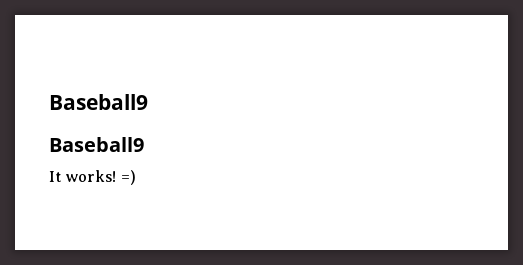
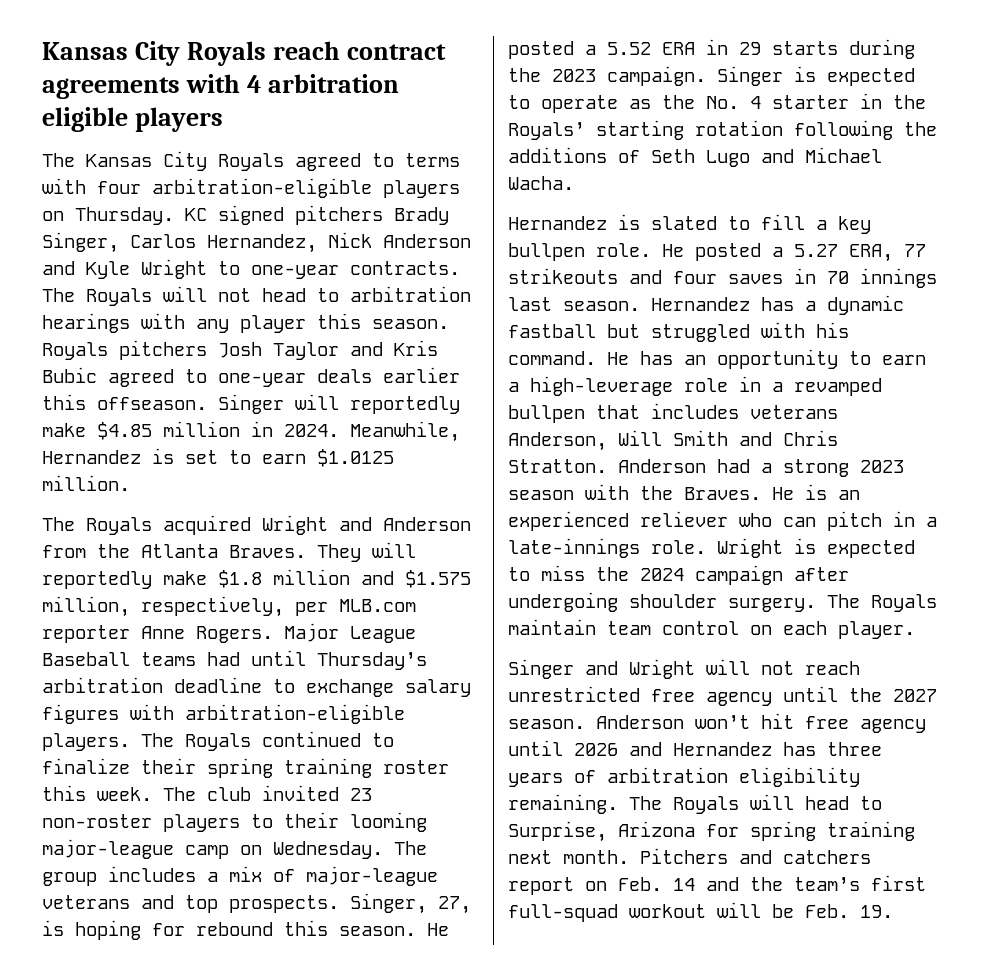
[49,94,148,110] [49,137,144,152] [49,170,136,185] Baseball9 // Baseball9 // It works! =) -> [42,41,447,66] [42,74,400,99] [42,107,224,132] [42,151,460,171] [42,178,460,198] [42,205,449,225] [42,232,471,253] [42,259,460,279] [42,286,471,306] [42,313,449,333] [42,340,438,360] [42,367,460,387] [42,394,460,414] [42,421,460,442] [42,448,394,467] [42,475,130,491] [42,515,471,535] [42,542,416,562] [42,569,471,589] [42,596,416,617] [42,623,416,643] [42,650,427,670] [42,677,471,697] [42,704,405,724] [42,731,394,751] [42,758,449,778] [42,785,372,801] [42,812,427,832] [42,839,427,859] [42,866,438,886] [42,893,471,914] [42,920,449,940] [508,39,915,59] [508,66,915,86] [508,93,926,113] [508,120,937,140] [508,147,882,167] [508,176,574,190] [508,214,871,234] [508,243,926,262] [508,268,937,288] [508,295,904,315] [508,322,849,342] [508,349,926,369] [508,376,882,396] [508,403,838,423] [508,430,838,451] [508,459,904,477] [508,484,860,500] [508,511,937,531] [508,538,915,558] [508,565,849,585] [508,592,937,612] [508,619,915,639] [508,659,860,679] [508,686,937,706] [508,713,926,733] [508,740,882,756] [508,767,860,787] [508,794,882,814] [508,821,915,842] [508,848,871,864] [508,875,926,895] [508,902,893,922] Kansas City Royals reach contract agreements with 4 arbitration eligible players // The Kansas City Royals agreed to terms with four arbitration-eligible players on Thursday. KC signed pitchers Brady Singer, Carlos Hernandez, Nick Anderson and Kyle Wright to one-year contracts. The Royals will not head to arbitration hearings with any player this season. Royals pitchers Josh Taylor and Kris Bubic agreed to one-year deals earlier this offseason. Singer will reportedly make $4.85 million in 2024. Meanwhile, Hernandez is set to earn $1.0125 million. // The Royals acquired Wright and Anderson from the Atlanta Braves. They will reportedly make $1.8 million and $1.575 million, respectively, per MLB.com reporter Anne Rogers. Major League Baseball teams had until Thursday’s arbitration deadline to exchange salary figures with arbitration-eligible players. The Royals continued to finalize their spring training roster this week. The club invited 23 non-roster players to their looming major-league camp on Wednesday. The group includes a mix of major-league veterans and top prospects. Singer, 27, is hoping for rebound this season. He posted a 5.52 ERA in 29 starts during the 2023 campaign. Singer is expected to operate as the No. 4 starter in the Royals’ starting rotation following the additions of Seth Lugo and Michael Wacha. // Hernandez is slated to fill a key bullpen role. He posted a 5.27 ERA, 77 strikeouts and four saves in 70 innings last season. Hernandez has a dynamic fastball but struggled with his command. He has an opportunity to earn a high-leverage role in a revamped bullpen that includes veterans Anderson, Will Smith and Chris Stratton. Anderson had a strong 2023 season with the Braves. He is an experienced reliever who can pitch in a late-innings role. Wright is expected to miss the 2024 campaign after undergoing shoulder surgery. The Royals maintain team control on each player. // Singer and Wright will not reach unrestricted free agency until the 2027 season. Anderson won’t hit free agency until 2026 and Hernandez has three years of arbitration eligibility remaining. The Royals will head to Surprise, Arizona for spring training next month. Pitchers and catchers report on Feb. 14 and the team’s first full-squad workout will be Feb. 19.

